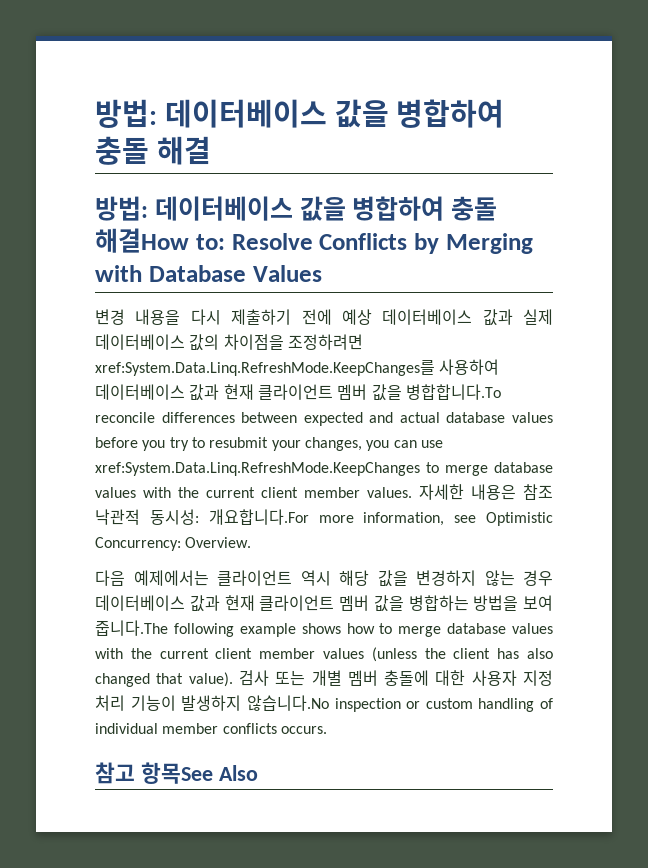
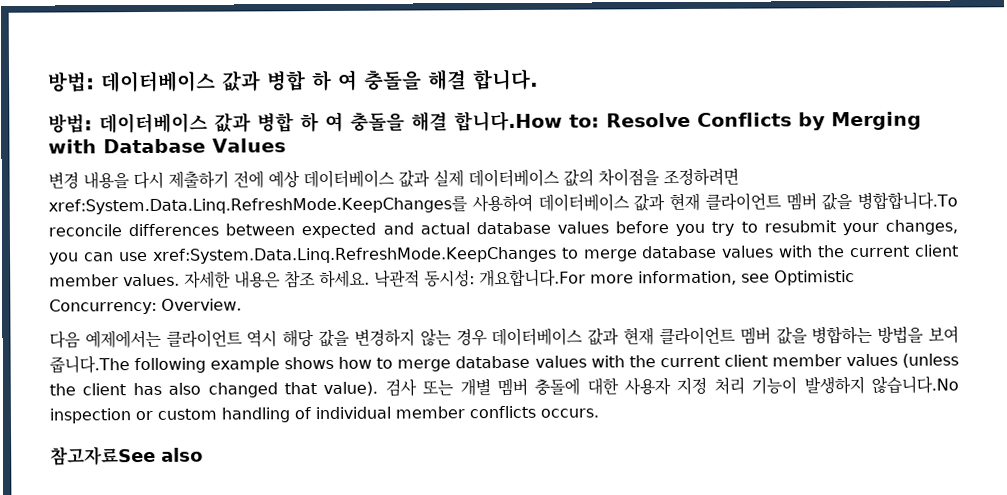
[95,99,505,128] [95,136,211,165] [95,196,497,221] [95,228,189,253] 방법: 데이터베이스 값을 병합하여 충돌 해결 // 방법: 데이터베이스 값을 병합하여 충돌 해결How -> [48,68,539,93] [48,110,563,134] 방법: 데이터베이스 값과 병합 하 여 충돌을 해결 합니다. // 방법: 데이터베이스 값과 병합 하 여 충돌을 해결 합니다.How
(553, 492) none -> [319,269,370,289] 하세요.
[95,762,258,784] 참고 항목See Also -> [50,445,203,466] 참고자료See also

